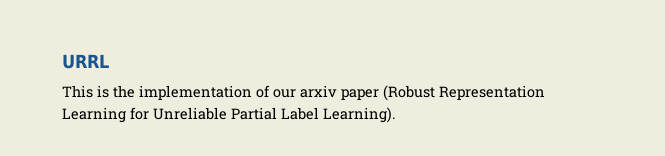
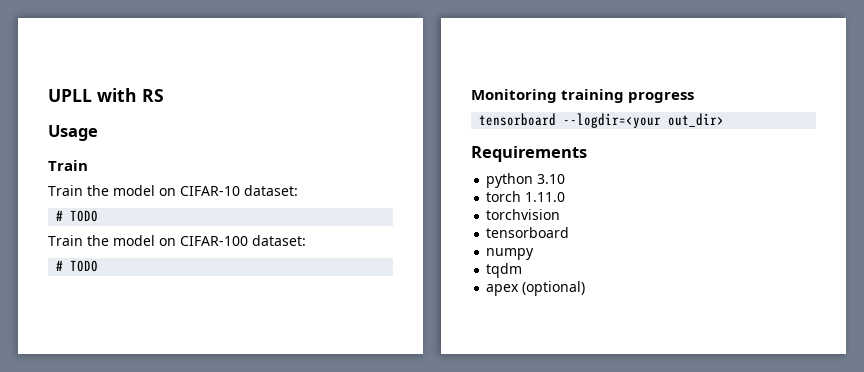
[62,54,109,69] [62,85,545,101] [62,107,395,123] URRL // This is the implementation of our arxiv paper (Robust Representation Learning for Unreliable Partial Label Learning). -> [48,88,164,102] [48,125,98,141] [48,160,88,171] [48,185,298,196] [56,210,99,222] [48,235,306,246] [56,260,99,272] [471,89,695,103] [479,113,725,128] [471,146,587,162] [486,173,566,188] [486,191,566,202] [486,209,561,220] [486,227,570,238] [486,248,535,260] [486,263,523,278] [486,281,586,296] UPLL with RS // Usage // Train // Train the model on CIFAR-10 dataset: // # TODO // Train the model on CIFAR-100 dataset: // # TODO // Monitoring training progress // tensorboard --logdir=<your out_dir> // Requirements // python 3.10 // torch 1.11.0 // torchvision // tensorboard // numpy // tqdm // apex (optional)

